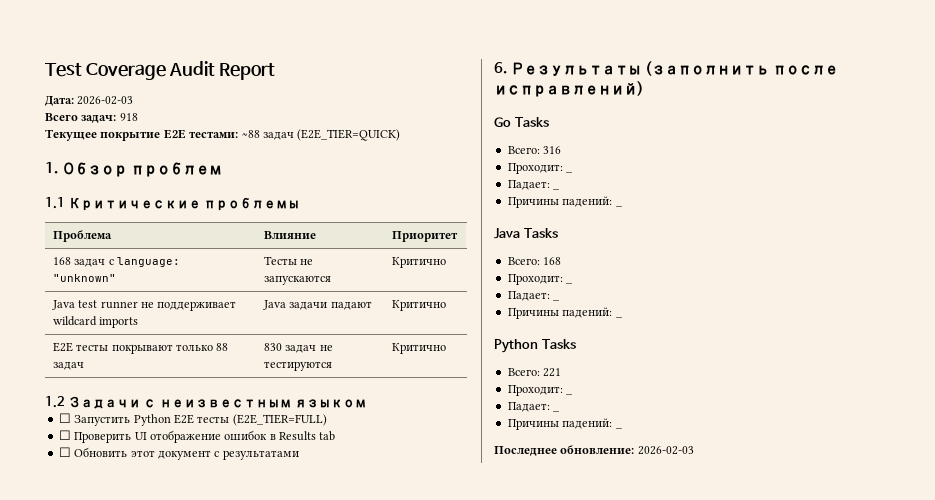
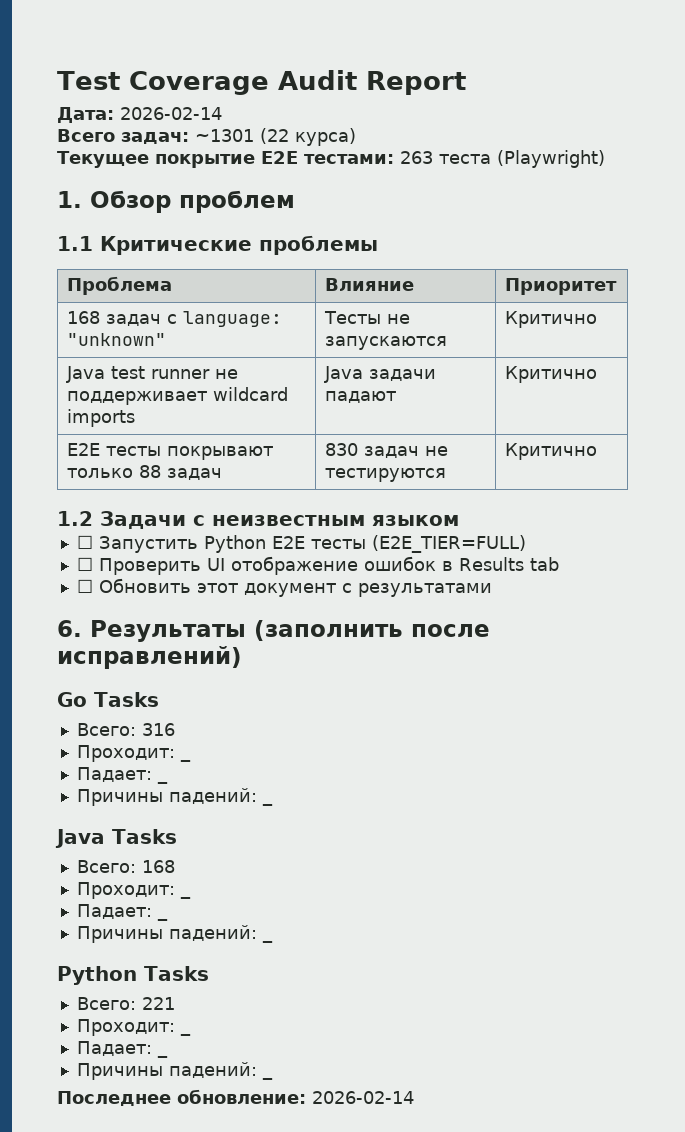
[77,96,134,105] 2026-02-03 -> [120,107,222,120] 2026-02-14
[119,113,138,121] 918 -> [195,128,356,146] ~1301 (22 курса)
[241,129,401,141] ~88 задач (E2E_TIER=QUICK) -> [400,150,605,168] 263 теста (Playwright)
[637,446,694,455] 2026-02-03 -> [312,1091,414,1104] 2026-02-14

